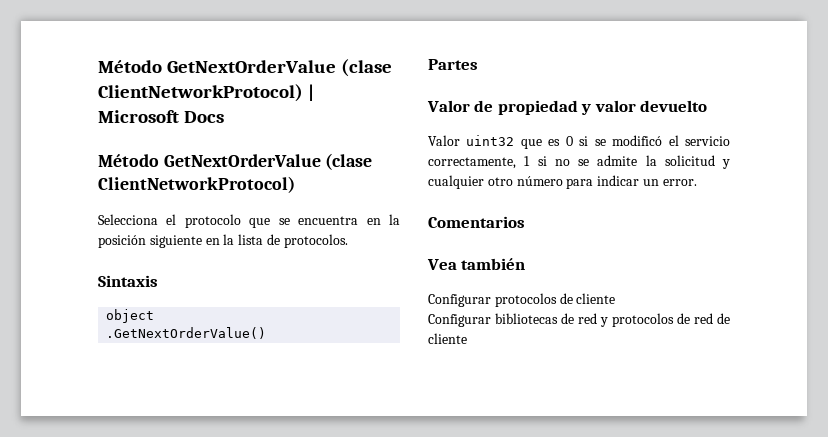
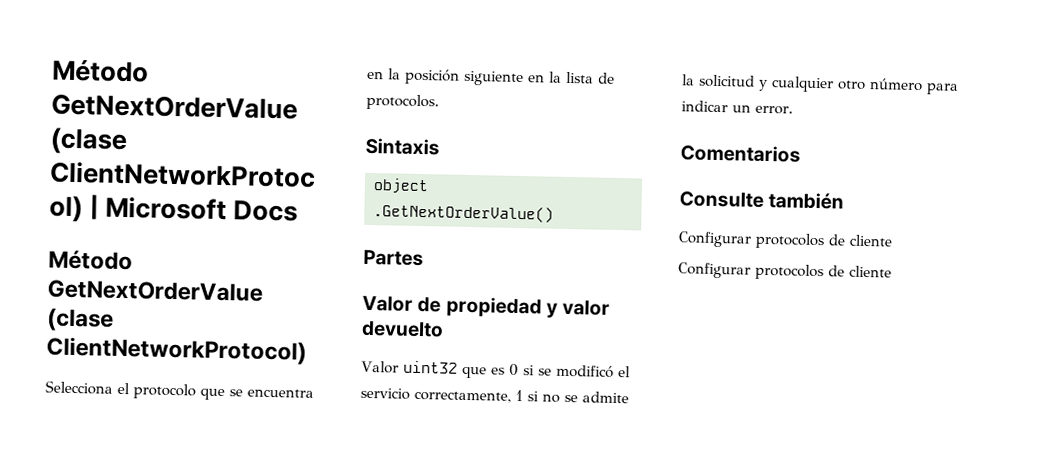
[427,259,457,270] Vea -> [679,191,764,208] Consulte
[495,313,713,327] bibliotecas de red y protocolos de red -> [755,263,824,281] protocolos

